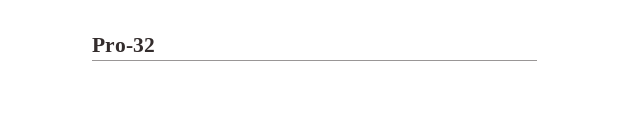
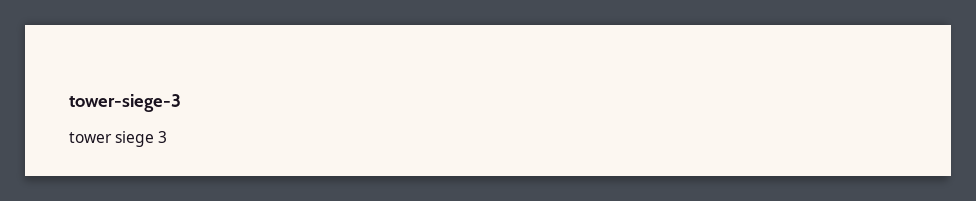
[92,38,155,52] Pro-32 -> [69,94,181,112] [69,131,168,147] tower-siege-3 // tower siege 3

